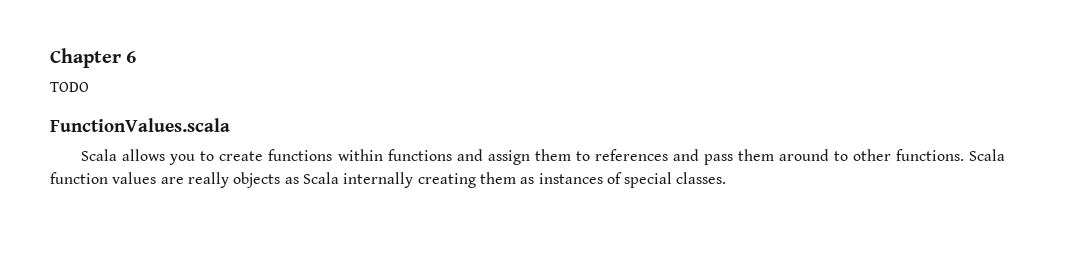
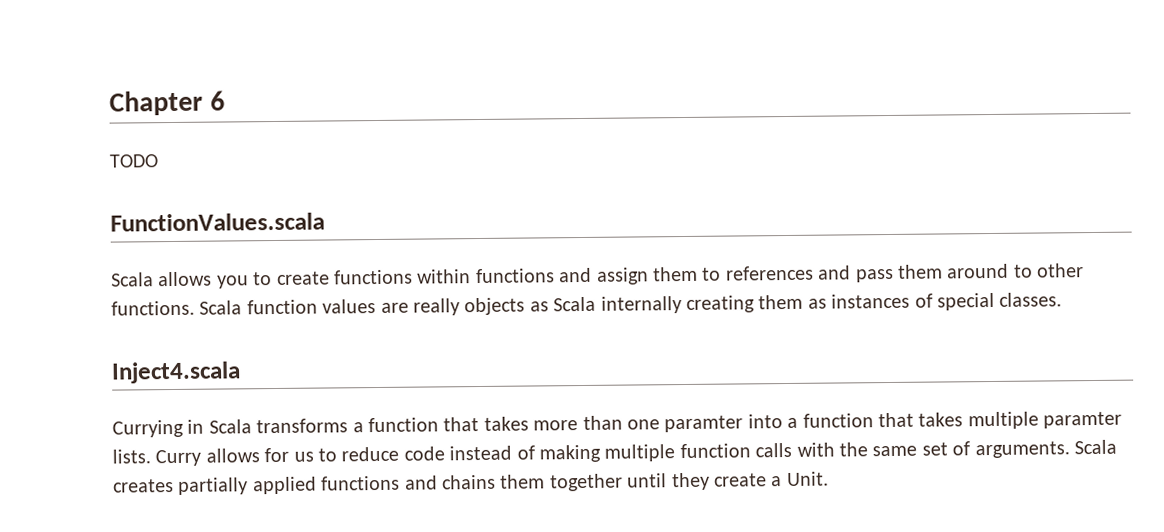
(727, 178) none -> [111,361,241,384] [112,411,1123,438] [112,439,1117,467] [113,471,829,495] // Inject4.scala // Currying in Scala transforms a function that takes more than one paramter into a function that takes multiple paramter lists. Curry allows for us to reduce code instead of making multiple function calls with the same set of arguments. Scala creates partially applied functions and chains them together until they create a Unit.

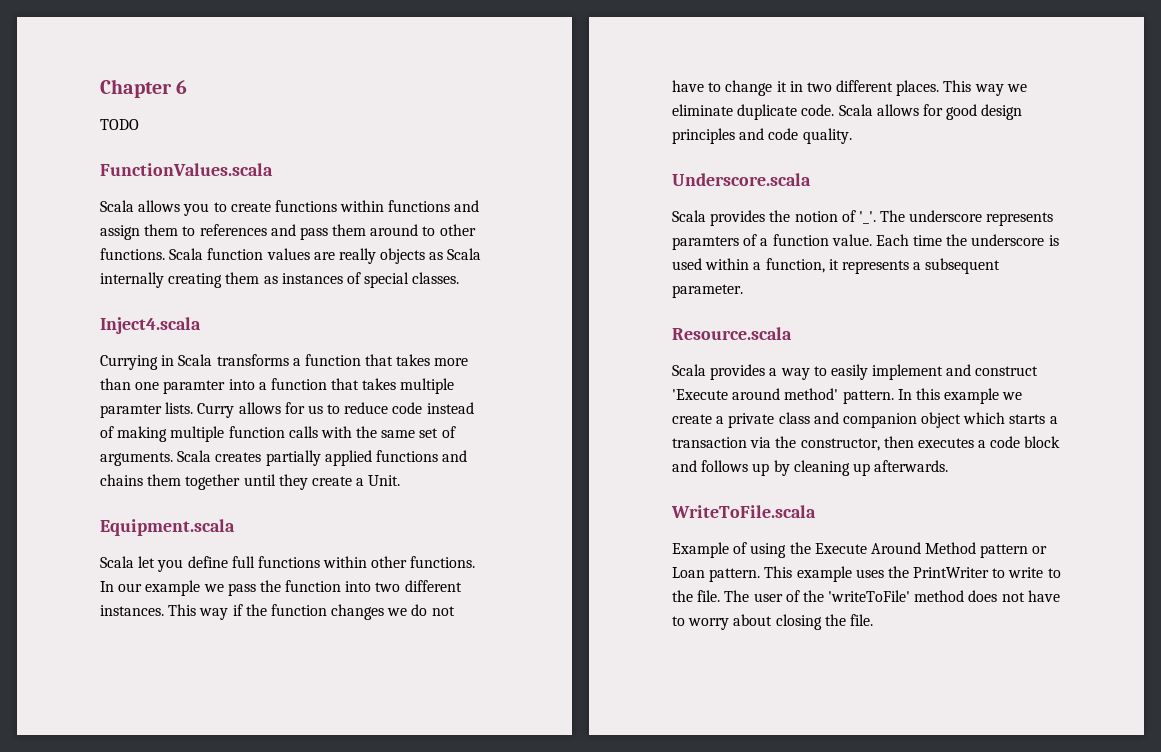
(829, 479) none -> [100,519,235,536] [100,556,476,572] [100,580,462,596] [100,604,455,620] [672,80,1027,96] [672,104,1023,120] [672,128,852,144] [672,173,811,186] [672,210,1054,226] [672,234,1059,250] [672,258,1001,274] [672,284,743,298] [672,327,792,340] [672,364,1039,380] [672,388,1023,404] [672,412,1058,428] [672,436,1061,451] [672,460,949,476] [671,505,816,518] [672,542,1048,558] [672,566,1061,582] [672,590,1060,602] [672,614,873,630] // Equipment.scala // Scala let you define full functions within other functions. In our example we pass the function into two different instances. This way if the function changes we do not have to change it in two different places. This way we eliminate duplicate code. Scala allows for good design principles and code quality. // Underscore.scala // Scala provides the notion of '_'. The underscore represents paramters of a function value. Each time the underscore is used within a function, it represents a subsequent parameter. // Resource.scala // Scala provides a way to easily implement and construct 'Execute around method' pattern. In this example we create a private class and companion object which starts a transaction via the constructor, then executes a code block and follows up by cleaning up afterwards. // WriteToFile.scala // Example of using the Execute Around Method pattern or Loan pattern. This example uses the PrintWriter to write to the file. The user of the 'writeToFile' method does not have to worry about closing the file.

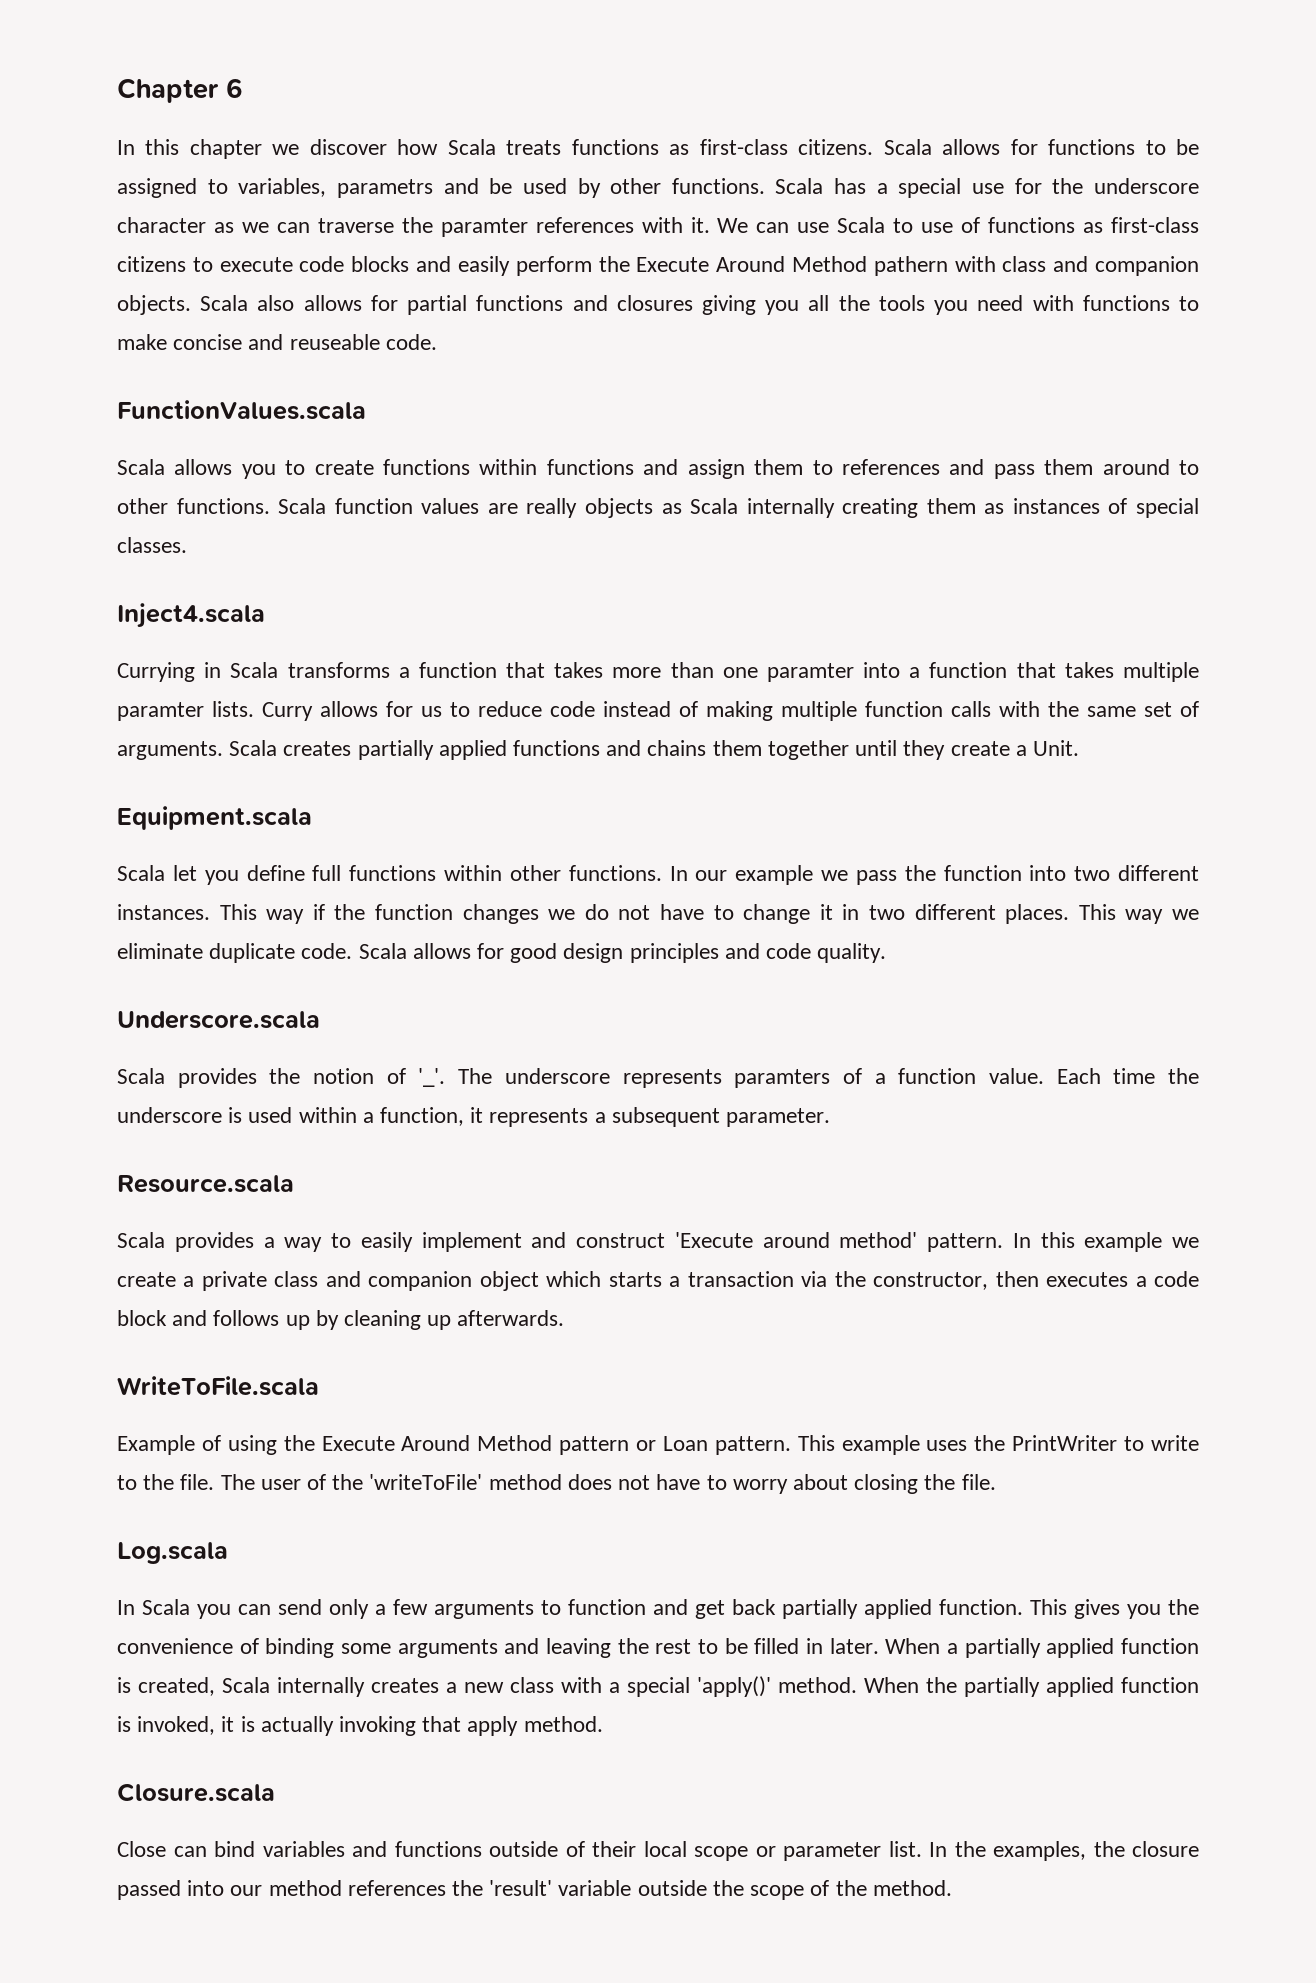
[100,119,139,130] TODO -> [117,139,1200,159] [117,178,1199,198] [117,217,1199,237] [117,256,1199,276] [117,295,1199,315] [117,334,437,350] In this chapter we discover how Scala treats functions as first-class citizens. Scala allows for functions to be assigned to variables, parametrs and be used by other functions. Scala has a special use for the underscore character as we can traverse the paramter references with it. We can use Scala to use of functions as first-class citizens to execute code blocks and easily perform the Execute Around Method pathern with class and companion objects. Scala also allows for partial functions and closures giving you all the tools you need with functions to make concise and reuseable code.
(873, 620) none -> [117,1542,228,1564] [117,1599,1199,1619] [117,1638,1199,1658] [117,1676,1199,1697] [117,1716,603,1736] [117,1783,275,1802] [117,1841,1199,1861] [117,1880,952,1900] // Log.scala // In Scala you can send only a few arguments to function and get back partially applied function. This gives you the convenience of binding some arguments and leaving the rest to be filled in later. When a partially applied function is created, Scala internally creates a new class with a special 'apply()' method. When the partially applied function is invoked, it is actually invoking that apply method. // Closure.scala // Close can bind variables and functions outside of their local scope or parameter list. In the examples, the closure passed into our method references the 'result' variable outside the scope of the method.

